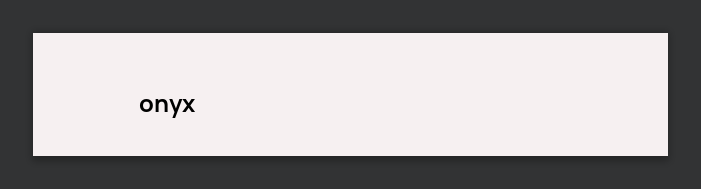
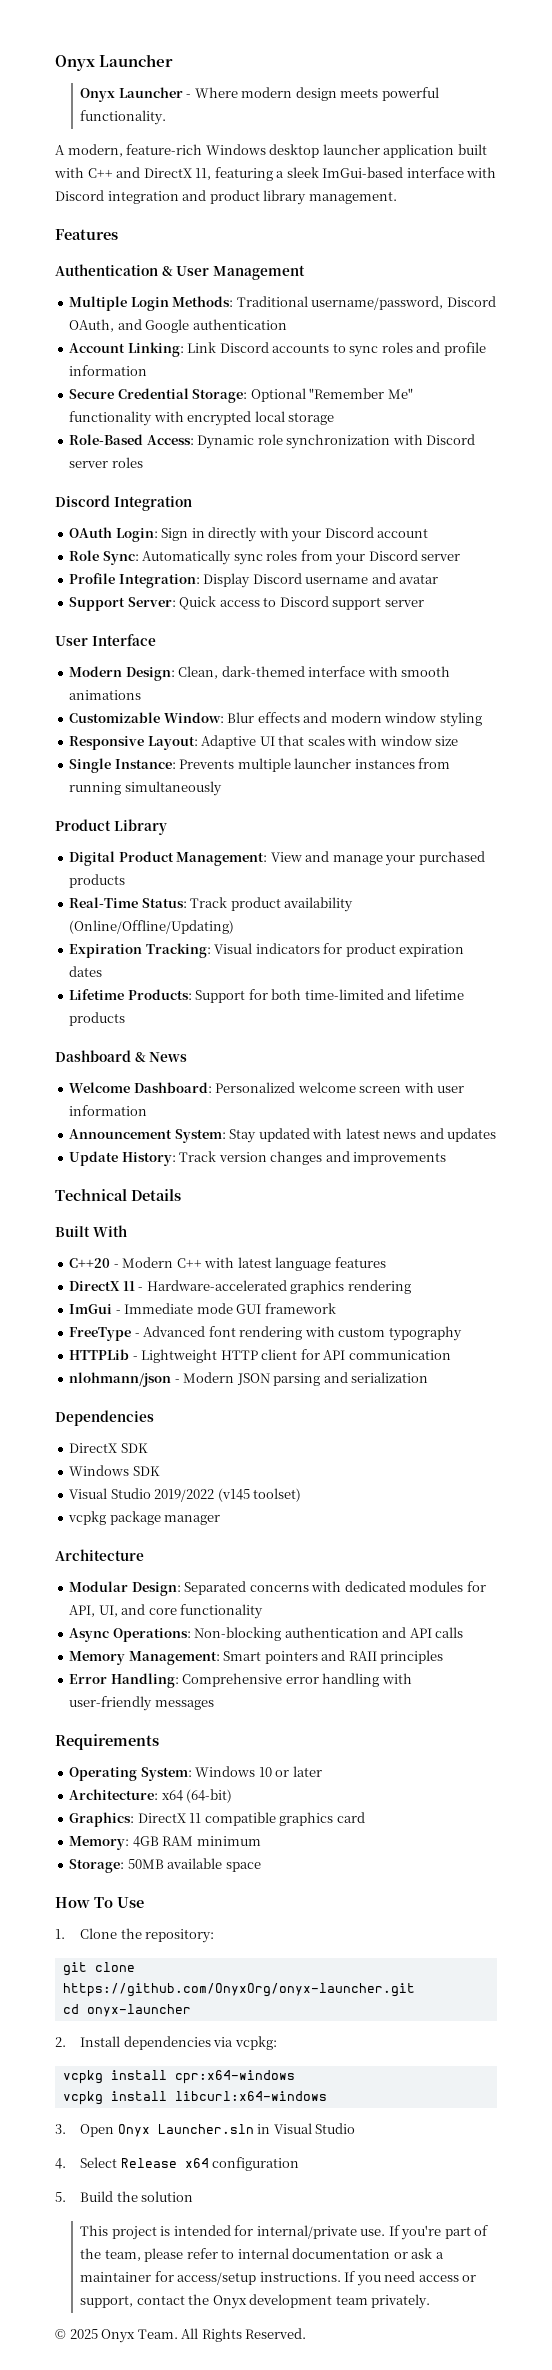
[139,99,196,118] onyx -> [55,54,174,71] [80,87,439,102] [80,110,167,125] [55,144,487,158] [54,167,497,181] [55,190,397,205] [55,229,118,240] [55,264,305,280] [69,296,496,311] [69,319,287,333] [69,342,486,357] [69,365,148,376] [69,388,413,403] [69,411,335,426] [69,434,476,449] [69,457,143,468] [55,495,192,511] [69,527,429,542] [69,550,461,565] [69,573,439,588] [69,596,424,611] [55,634,156,646] [69,666,451,681] [69,690,142,700] [69,712,482,727] [69,735,459,750] [69,758,451,773] [69,781,222,796] [55,819,167,835] [69,851,485,866] [69,874,126,888] [69,897,354,912] [69,920,235,934] [69,943,465,958] [69,966,103,977] [69,989,464,1003] [69,1012,126,1026] [55,1050,188,1062] [69,1082,465,1093] [69,1105,148,1116] [69,1128,497,1143] [69,1151,447,1166] [55,1189,181,1201] [55,1225,127,1237] [69,1257,386,1271] [69,1280,411,1294] [69,1303,336,1314] [69,1326,462,1341] [69,1349,451,1363] [69,1372,429,1387] [55,1410,154,1426] [69,1443,148,1453] [69,1465,160,1476] [69,1488,302,1502] [68,1511,221,1525] [55,1549,144,1561] [69,1581,486,1596] [69,1604,264,1619] [69,1627,464,1642] [69,1650,444,1665] [69,1673,412,1688] [69,1696,214,1711] [55,1734,159,1750] [69,1766,322,1781] [69,1789,233,1803] [69,1812,365,1827] [69,1836,261,1850] [69,1858,261,1873] [55,1897,144,1908] [55,1928,215,1943] [62,1962,135,1976] [62,1983,415,1997] [62,2004,191,2017] [55,2036,277,2050] [62,2070,295,2084] [62,2091,327,2105] [55,2123,356,2137] [55,2157,300,2171] [55,2191,194,2202] [80,2225,489,2240] [80,2248,444,2262] [80,2271,477,2286] [80,2294,431,2309] [55,2328,307,2343] Onyx Launcher // Onyx Launcher - Where modern design meets powerful functionality. // A modern, feature-rich Windows desktop launcher application built with C++ and DirectX 11, featuring a sleek ImGui-based interface with Discord integration and product library management. // Features // Authentication & User Management // Multiple Login Methods: Traditional username/password, Discord OAuth, and Google authentication // Account Linking: Link Discord accounts to sync roles and profile information // Secure Credential Storage: Optional "Remember Me" functionality with encrypted local storage // Role-Based Access: Dynamic role synchronization with Discord server roles // Discord Integration // OAuth Login: Sign in directly with your Discord account // Role Sync: Automatically sync roles from your Discord server // Profile Integration: Display Discord username and avatar // Support Server: Quick access to Discord support server // User Interface // Modern Design: Clean, dark-themed interface with smooth animations // Customizable Window: Blur effects and modern window styling // Responsive Layout: Adaptive UI that scales with window size // Single Instance: Prevents multiple launcher instances from running simultaneously // Product Library // Digital Product Management: View and manage your purchased products // Real-Time Status: Track product availability (Online/Offline/Updating) // Expiration Tracking: Visual indicators for product expiration dates // Lifetime Products: Support for both time-limited and lifetime products // Dashboard & News // Welcome Dashboard: Personalized welcome screen with user information // Announcement System: Stay updated with latest news and updates // Update History: Track version changes and improvements // Technical Details // Built With // C++20 - Modern C++ with latest language features // DirectX 11 - Hardware-accelerated graphics rendering // ImGui - Immediate mode GUI framework // FreeType - Advanced font rendering with custom typography // HTTPLib - Lightweight HTTP client for API communication // nlohmann/json - Modern JSON parsing and serialization // Dependencies // DirectX SDK // Windows SDK // Visual Studio 2019/2022 (v145 toolset) // vcpkg package manager // Architecture // Modular Design: Separated concerns with dedicated modules for API, UI, and core functionality // Async Operations: Non-blocking authentication and API calls // Memory Management: Smart pointers and RAII principles // Error Handling: Comprehensive error handling with user-friendly messages // Requirements // Operating System: Windows 10 or later // Architecture: x64 (64-bit) // Graphics: DirectX 11 compatible graphics card // Memory: 4GB RAM minimum // Storage: 50MB available space // How To Use // 1. Clone the repository: // git clone https://github.com/OnyxOrg/onyx-launcher.git // cd onyx-launcher // 2. Install dependencies via vcpkg: // vcpkg install cpr:x64-windows // vcpkg install libcurl:x64-windows // 3. Open Onyx Launcher.sln in Visual Studio // 4. Select Release x64 configuration // 5. Build the solution // This project is intended for internal/private use. If you're part of the team, please refer to internal documentation or ask a maintainer for access/setup instructions. If you need access or support, contact the Onyx development team privately. // © 2025 Onyx Team. All Rights Reserved.

